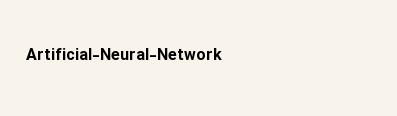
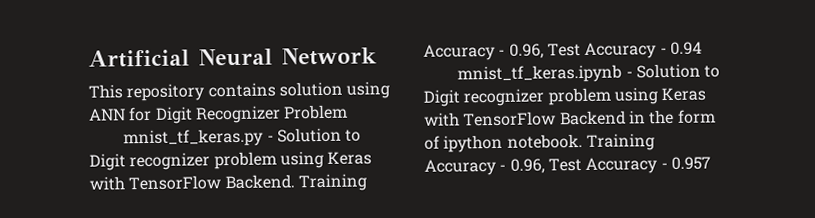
[26,48,222,60] Artificial-Neural-Network -> [88,47,377,68] [88,81,391,102] [88,104,349,124] [123,127,362,148] [89,150,373,171] [89,173,367,192] [423,41,702,61] [457,63,721,84] [423,87,707,107] [424,109,716,127] [424,133,655,153] [424,156,711,176] Artificial Neural Network // This repository contains solution using ANN for Digit Recognizer Problem // mnist_tf_keras.py - Solution to Digit recognizer problem using Keras with TensorFlow Backend. Training Accuracy - 0.96, Test Accuracy - 0.94 // mnist_tf_keras.ipynb - Solution to Digit recognizer problem using Keras with TensorFlow Backend in the form of ipython notebook. Training Accuracy - 0.96, Test Accuracy - 0.957

